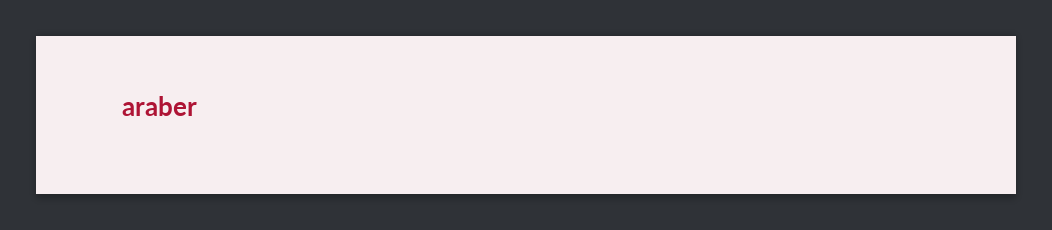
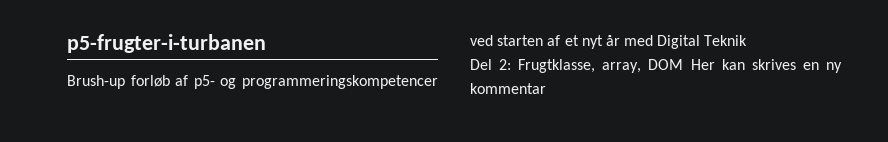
[122,96,197,116] araber -> [67,34,266,53] [67,75,438,89] [470,35,748,49] [470,59,842,73] [470,83,546,94] p5-frugter-i-turbanen // Brush-up forløb af p5- og programmeringskompetencer ved starten af et nyt år med Digital Teknik // Del 2: Frugtklasse, array, DOM Her kan skrives en ny kommentar

